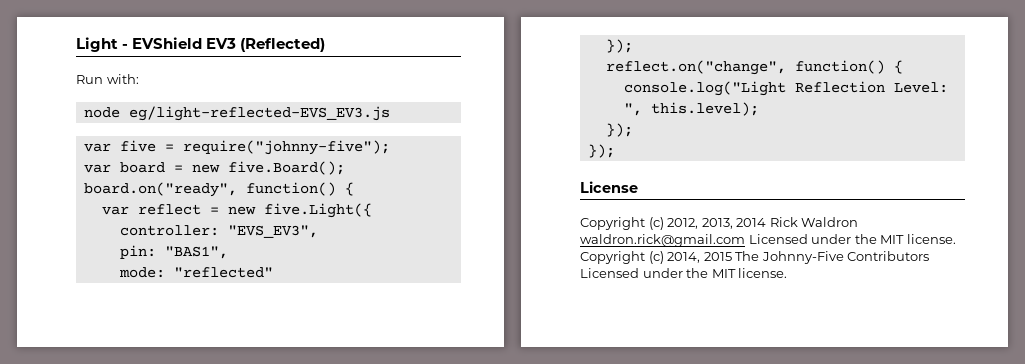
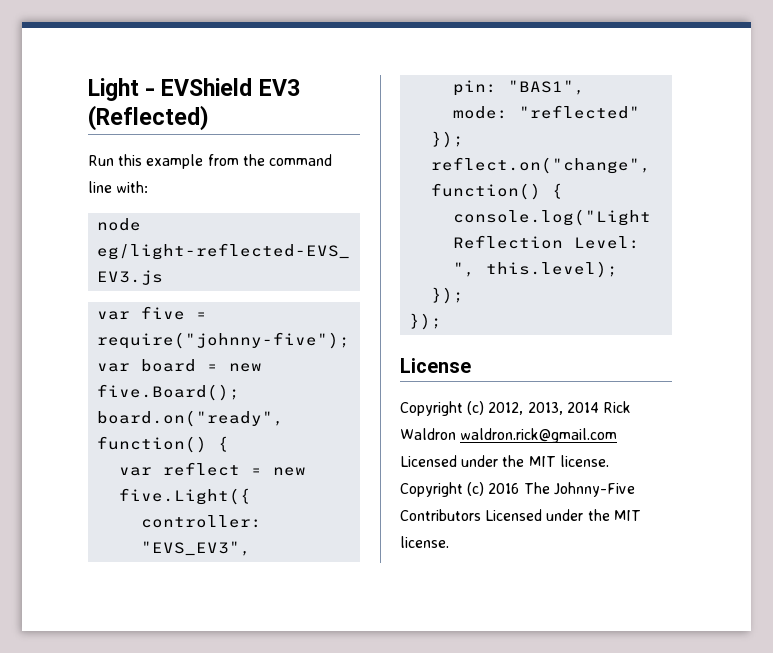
(103, 79) none -> [118,154,332,169] [88,181,112,193] this example from the command line
[667,252,732,263] 2014, 2015 -> [488,483,520,494] 2016

